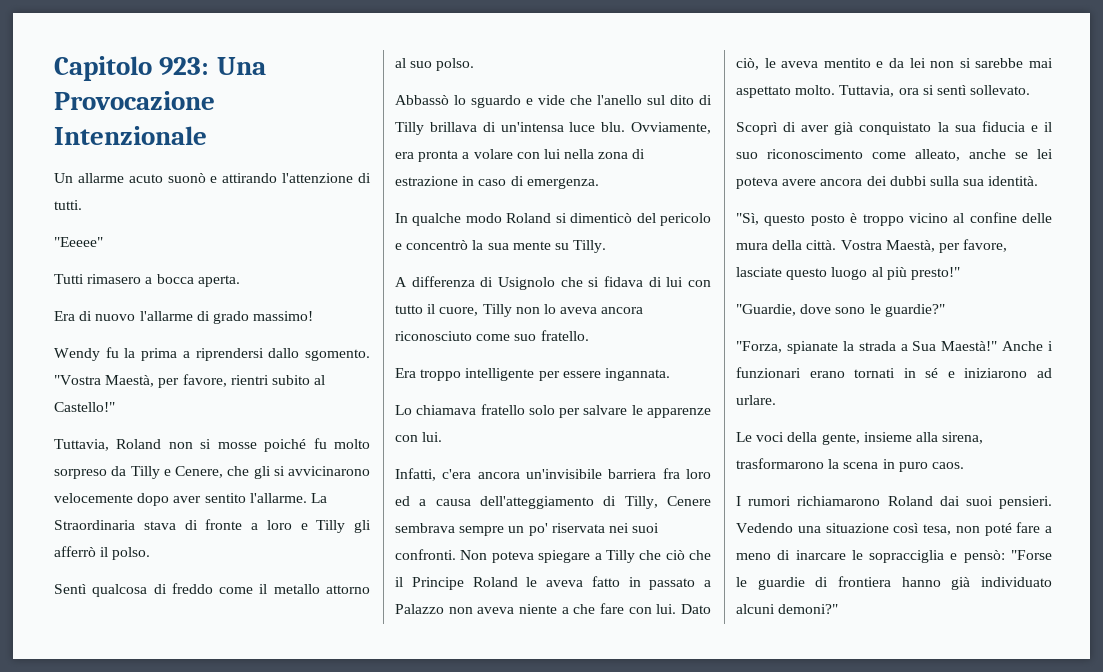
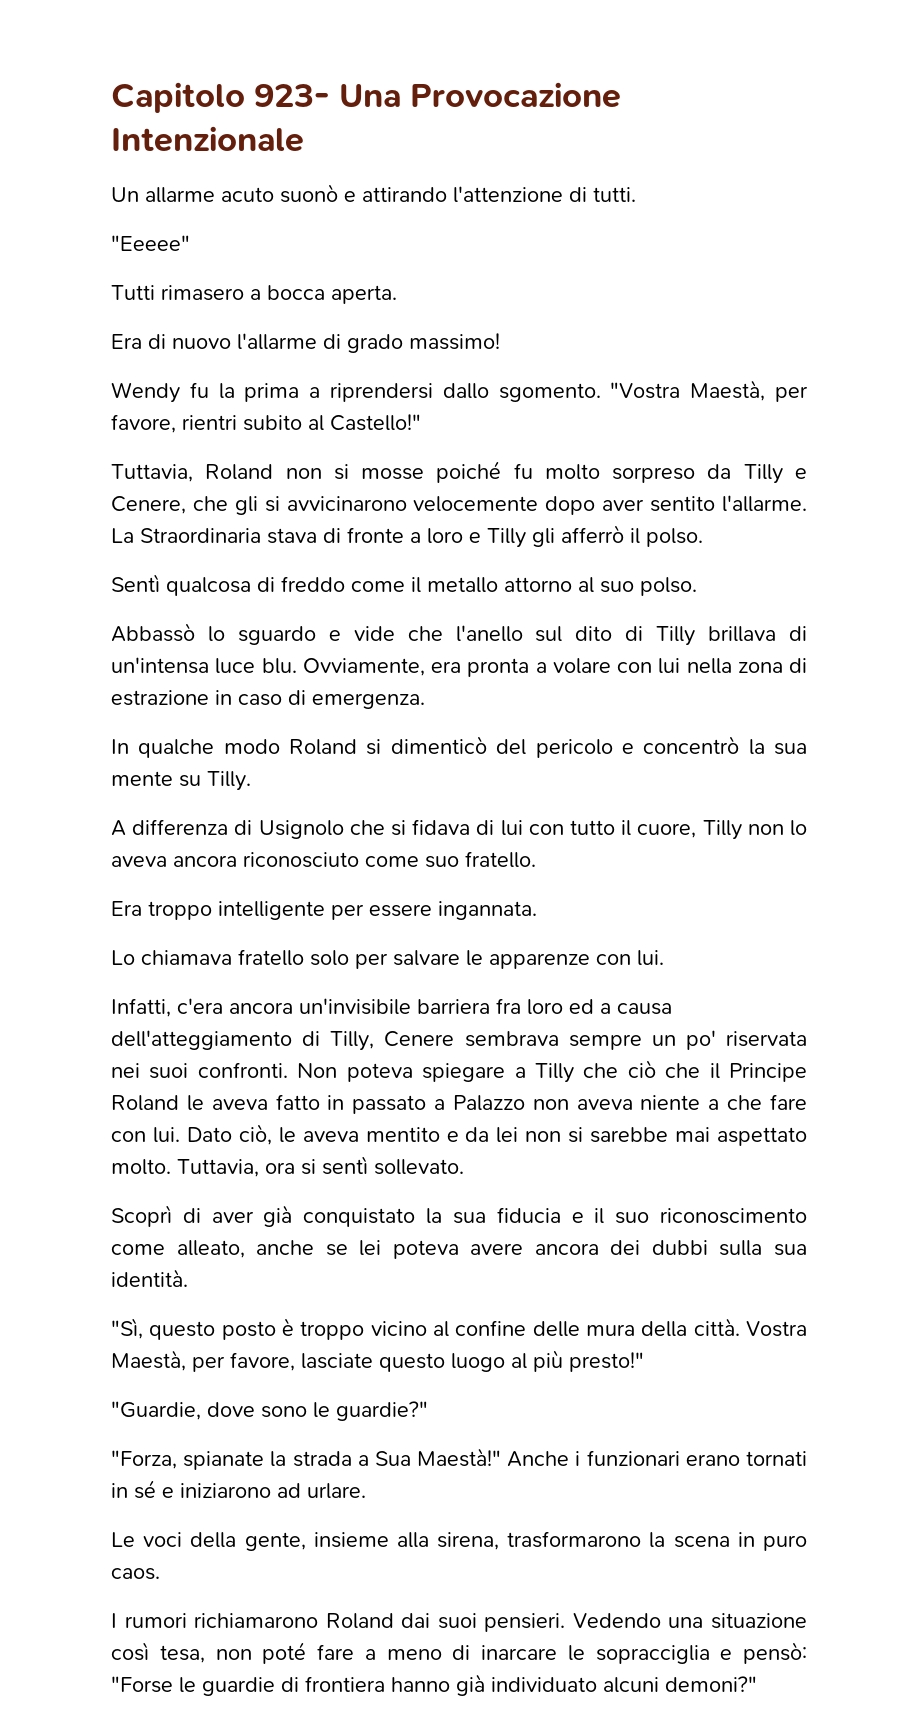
[159,57,210,75] 923: -> [254,84,330,107] 923-

